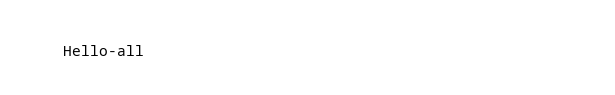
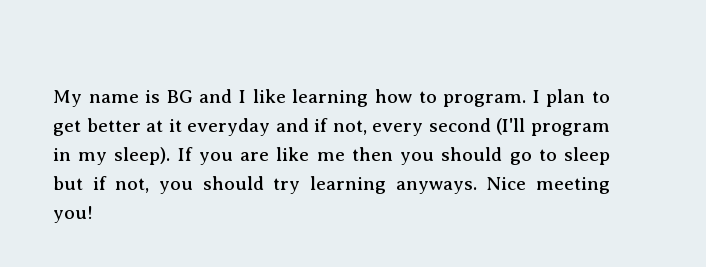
[63,45,144,56] Hello-all -> [53,89,610,107] [53,118,610,136] [53,147,610,165] [53,176,611,194] [53,206,93,223] My name is BG and I like learning how to program. I plan to get better at it everyday and if not, every second (I'll program in my sleep). If you are like me then you should go to sleep but if not, you should try learning anyways. Nice meeting you!

